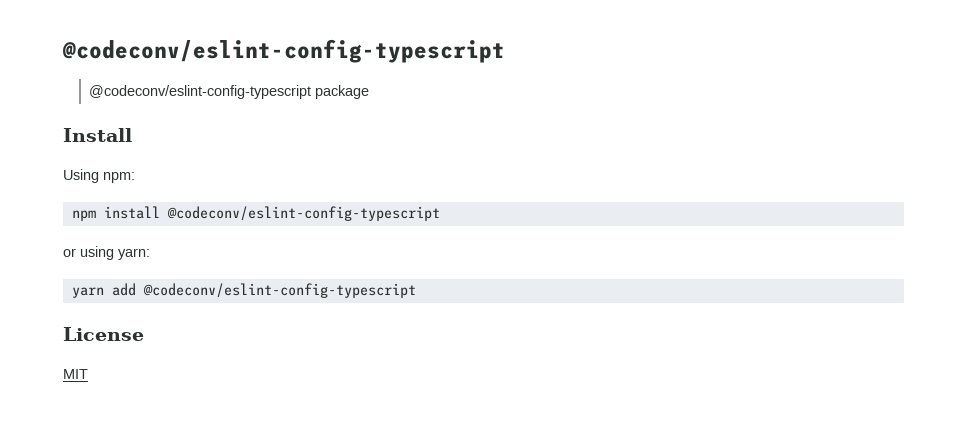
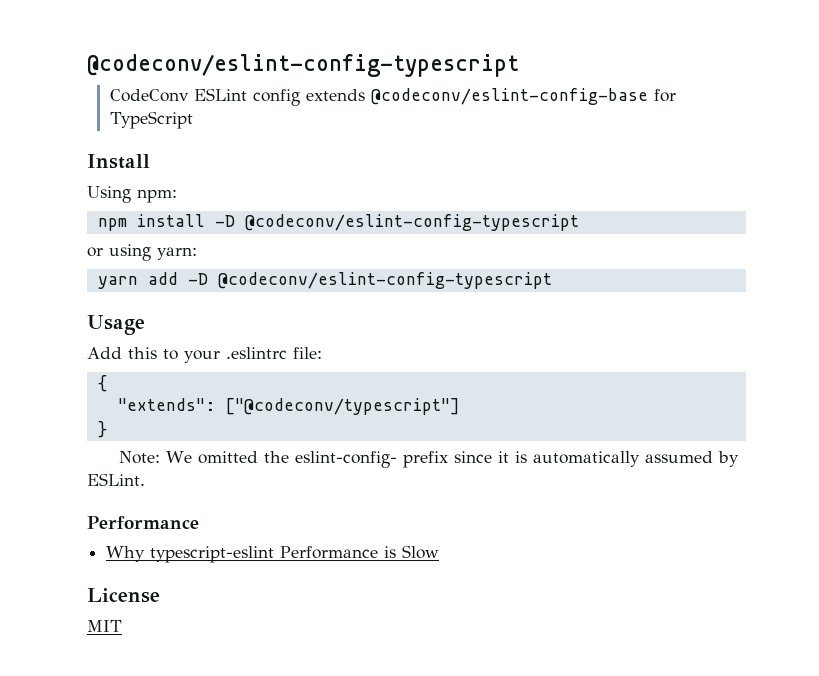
[63,39,505,63] [88,85,369,99] @codeconv/eslint-config-typescript // @codeconv/eslint-config-typescript package -> [87,54,519,77] [109,88,676,106] [109,111,194,129] @codeconv/eslint-config-typescript // CodeConv ESLint config extends @codeconv/eslint-config-base for TypeScript
(160, 212) none -> [214,215,235,227] -D
[142,283,416,298] @codeconv/eslint-config-typescript -> [187,272,552,289] [87,315,145,335] [87,347,322,363] [97,375,107,392] [117,398,460,415] [97,421,107,438] [118,451,739,468] [87,473,145,486] [87,516,199,529] [106,545,440,563] -D @codeconv/eslint-config-typescript // Usage // Add this to your .eslintrc file: // { // "extends": ["@codeconv/typescript"] // } // Note: We omitted the eslint-config- prefix since it is automatically assumed by ESLint. // Performance // Why typescript-eslint Performance is Slow

